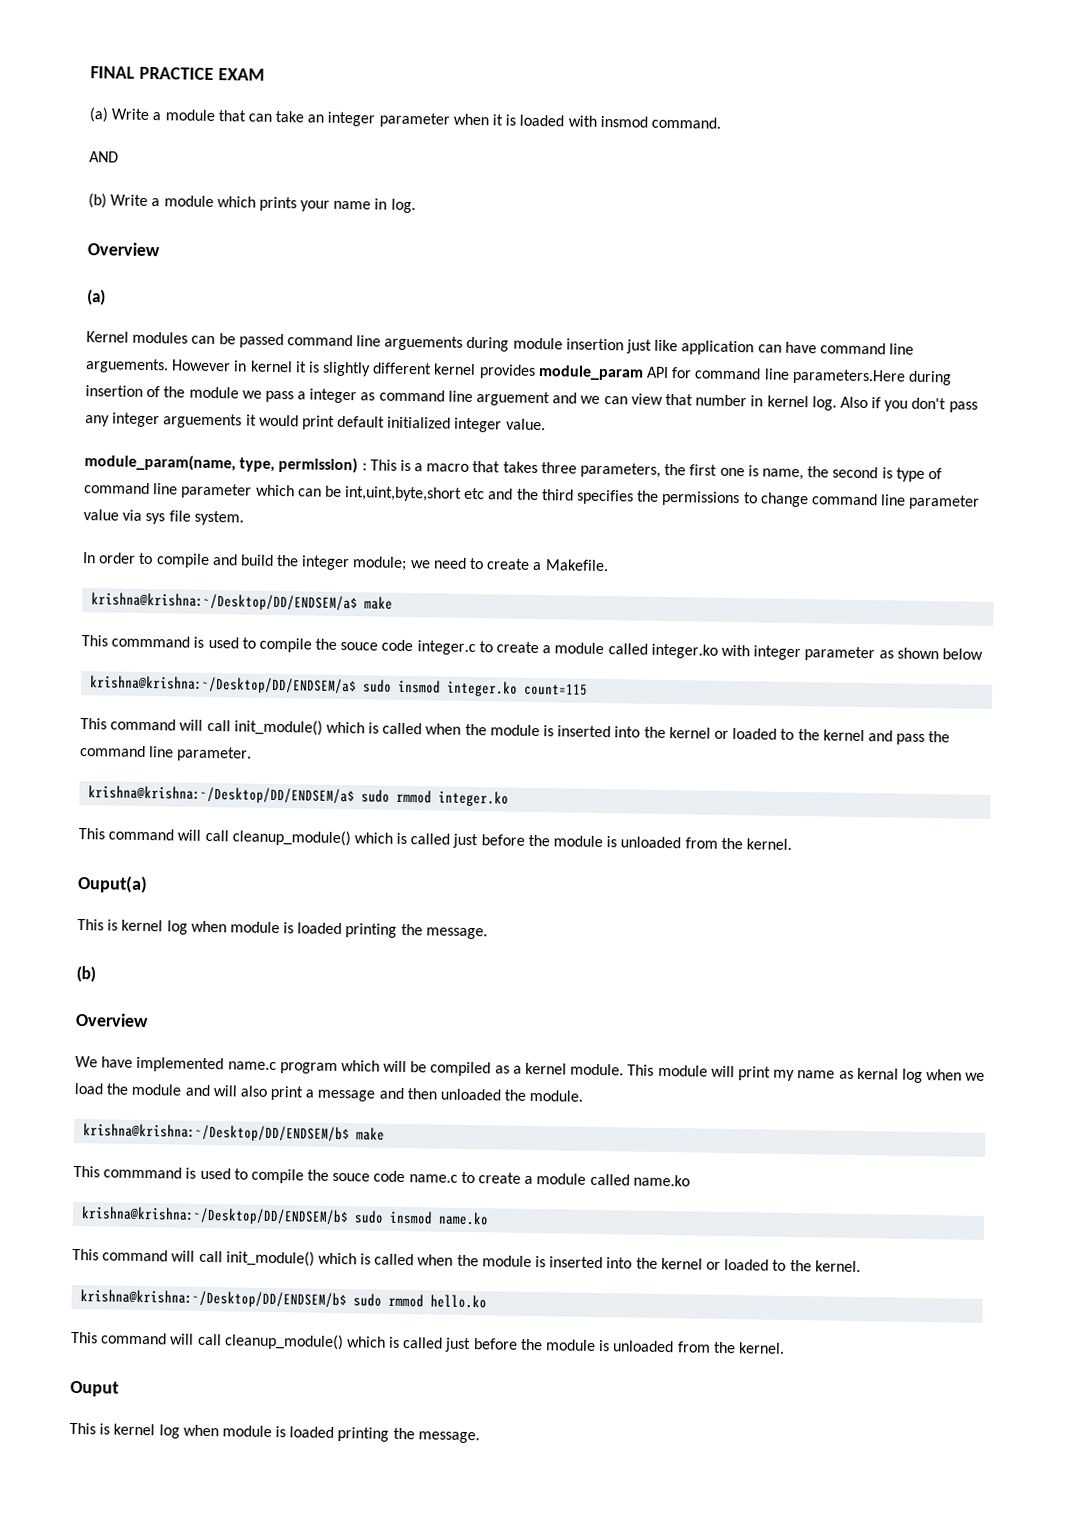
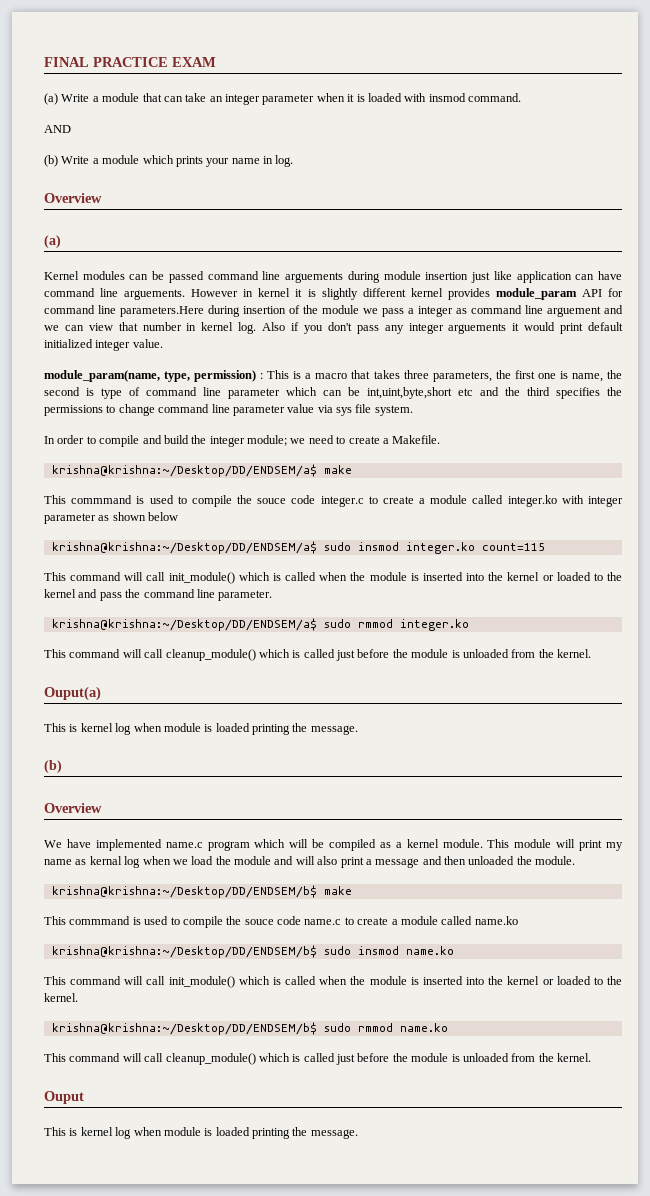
[430,1294,488,1309] hello.ko -> [399,1023,448,1032] name.ko

